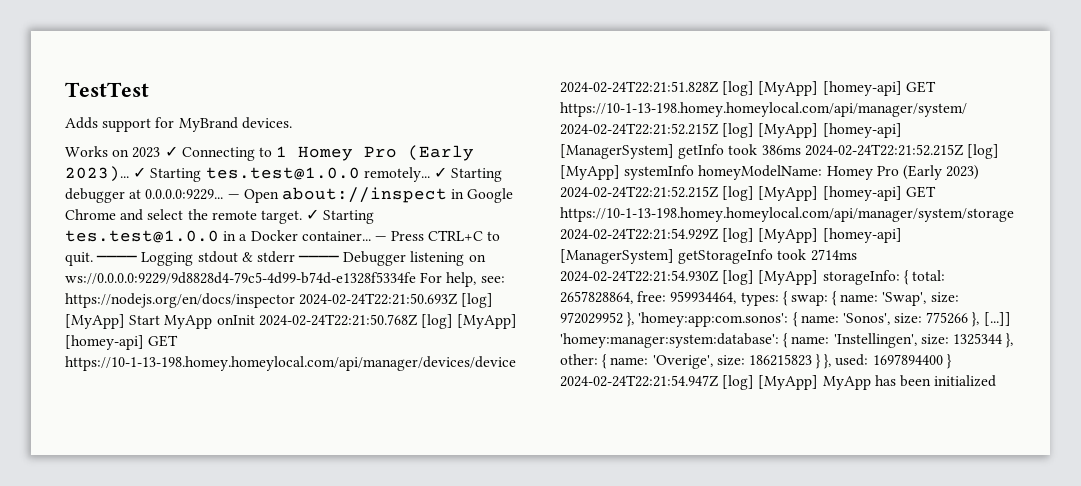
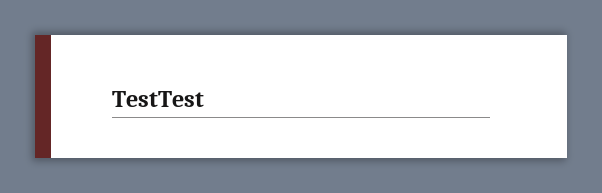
[65,117,292,132] [65,145,475,161] [65,166,503,182] [65,187,514,203] [65,209,375,224] [65,230,501,243] [65,251,486,266] [65,272,505,287] [65,293,494,308] [65,314,518,329] [65,335,179,350] [65,356,516,371] [560,81,936,96] [560,102,967,117] [560,123,902,138] [560,144,999,159] [560,165,980,180] [560,186,936,201] [560,207,1014,222] [560,228,902,243] [560,249,857,264] [560,270,945,285] [560,291,959,306] [560,312,1011,327] [560,333,1014,348] [560,354,952,369] [560,375,997,390] // Adds support for MyBrand devices. // Works on 2023 ✓ Connecting to 1 Homey Pro (Early 2023)... ✓ Starting tes.test@1.0.0 remotely... ✓ Starting debugger at 0.0.0.0:9229... — Open about://inspect in Google Chrome and select the remote target. ✓ Starting tes.test@1.0.0 in a Docker container... — Press CTRL+C to quit. ──── Logging stdout & stderr ──── Debugger listening on ws://0.0.0.0:9229/9d8828d4-79c5-4d99-b74d-e1328f5334fe For help, see: https://nodejs.org/en/docs/inspector 2024-02-24T22:21:50.693Z [log] [MyApp] Start MyApp onInit 2024-02-24T22:21:50.768Z [log] [MyApp] [homey-api] GET https://10-1-13-198.homey.homeylocal.com/api/manager/devices/device 2024-02-24T22:21:51.828Z [log] [MyApp] [homey-api] GET https://10-1-13-198.homey.homeylocal.com/api/manager/system/ 2024-02-24T22:21:52.215Z [log] [MyApp] [homey-api] [ManagerSystem] getInfo took 386ms 2024-02-24T22:21:52.215Z [log] [MyApp] systemInfo homeyModelName: Homey Pro (Early 2023) 2024-02-24T22:21:52.215Z [log] [MyApp] [homey-api] GET https://10-1-13-198.homey.homeylocal.com/api/manager/system/storage 2024-02-24T22:21:54.929Z [log] [MyApp] [homey-api] [ManagerSystem] getStorageInfo took 2714ms 2024-02-24T22:21:54.930Z [log] [MyApp] storageInfo: { total: 2657828864, free: 959934464, types: { swap: { name: 'Swap', size: 972029952 }, 'homey:app:com.sonos': { name: 'Sonos', size: 775266 }, [...]] 'homey:manager:system:database': { name: 'Instellingen', size: 1325344 }, other: { name: 'Overige', size: 186215823 } }, used: 1697894400 } 2024-02-24T22:21:54.947Z [log] [MyApp] MyApp has been initialized -> (204, 99) none

